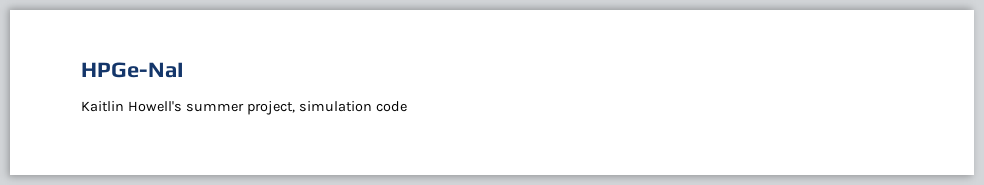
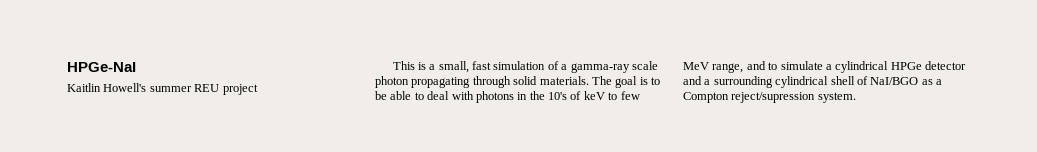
[246,101,407,115] project, simulation code -> [194,84,258,95] [392,61,658,73] [375,76,660,88] [375,91,640,103] [683,61,966,73] [683,76,942,88] [683,92,856,103] REU project // This is a small, fast simulation of a gamma-ray scale photon propagating through solid materials. The goal is to be able to deal with photons in the 10's of keV to few MeV range, and to simulate a cylindrical HPGe detector and a surrounding cylindrical shell of NaI/BGO as a Compton reject/supression system.

